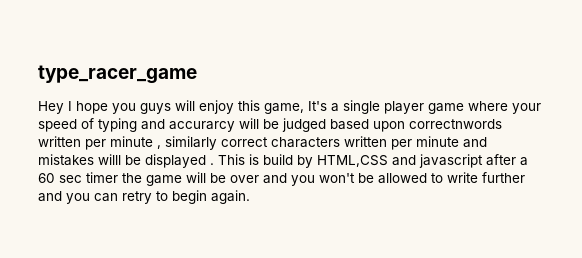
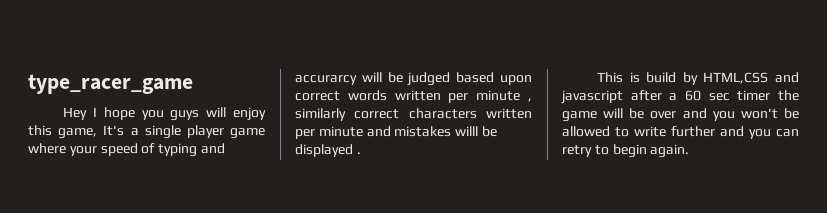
[409,119,502,129] correctnwords -> [295,90,387,101] correct words
(214, 164) none -> (361, 153) //

